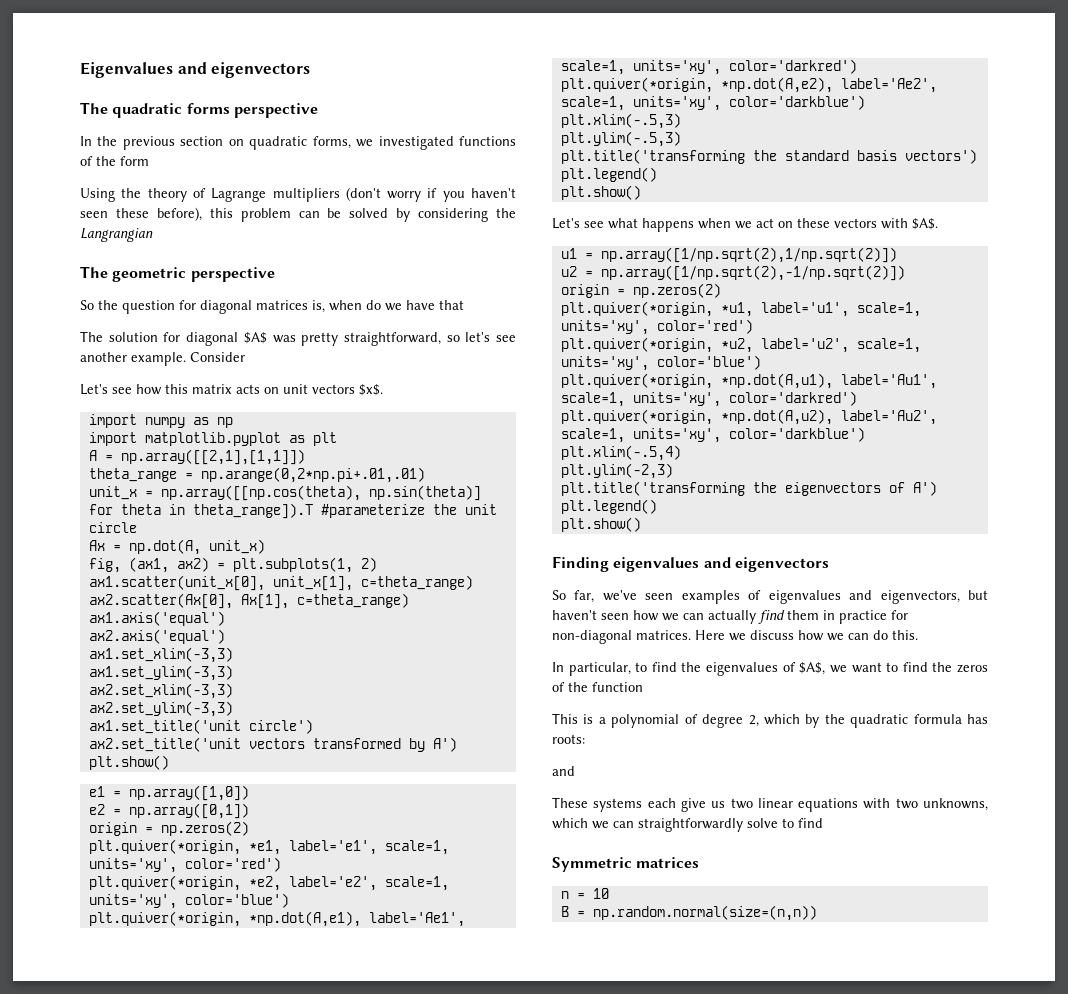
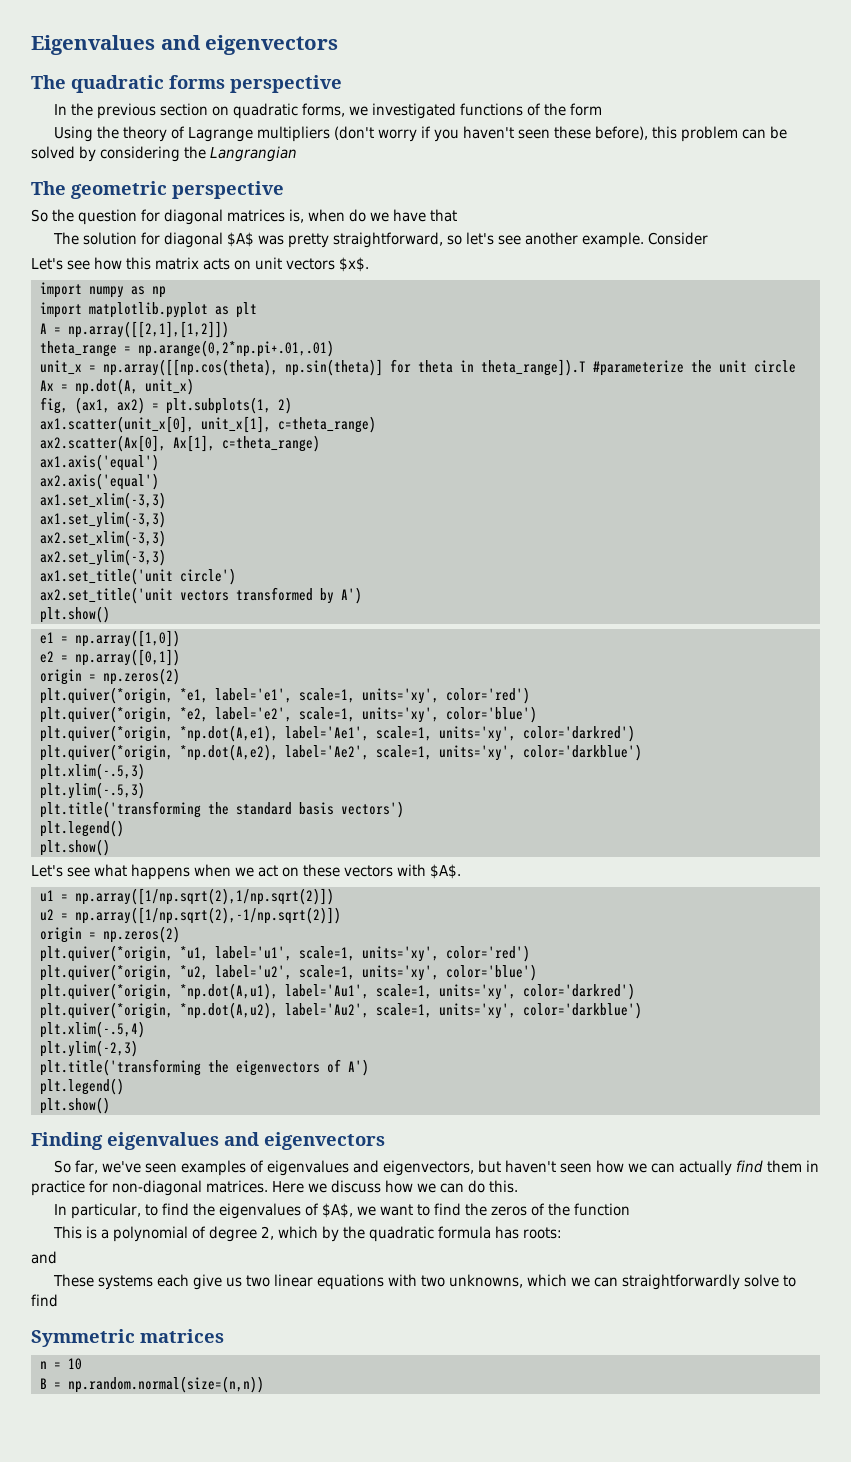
[120,449,305,465] np.array([[2,1],[1,1]]) -> [67,321,229,338] np.array([[2,1],[1,2]])

